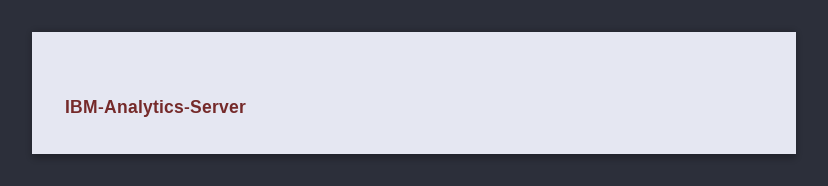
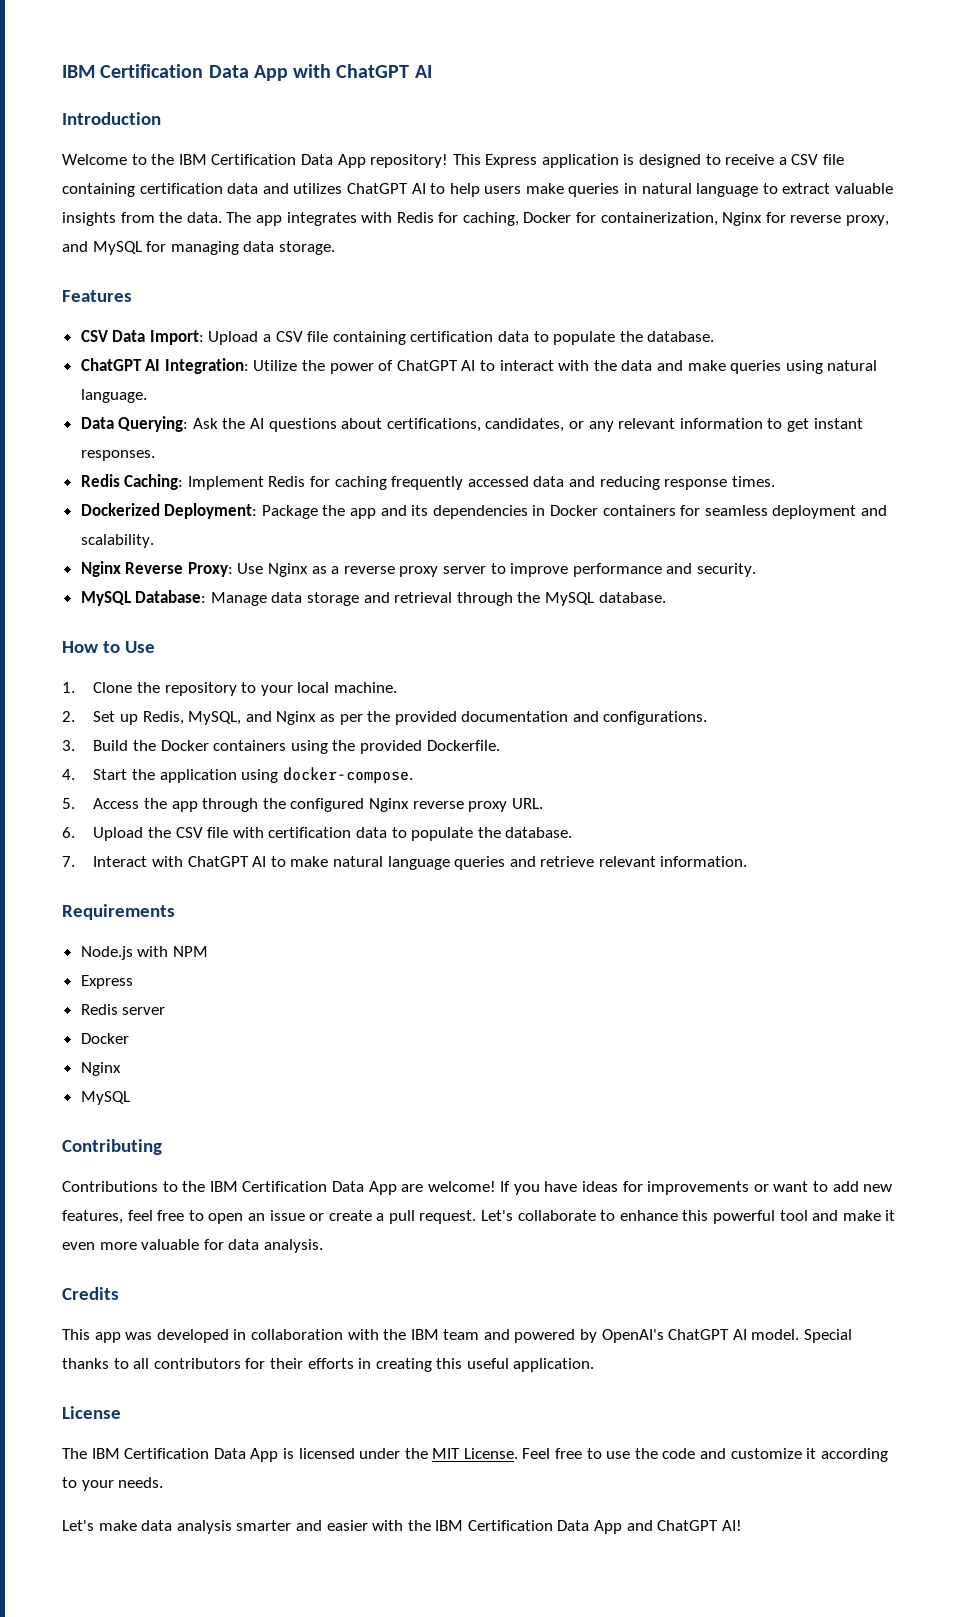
[65,100,246,117] IBM-Analytics-Server -> [62,64,432,81] [62,112,161,125] [62,154,845,168] [62,183,894,197] [62,212,890,226] [62,241,335,255] [62,290,132,302] [80,330,715,345] [80,358,878,374] [80,389,147,403] [80,416,863,432] [80,450,155,461] [80,474,775,490] [80,503,887,519] [80,534,154,548] [80,561,756,577] [80,590,666,606] [62,641,155,653] [62,682,397,696] [62,711,708,725] [62,740,500,754] [62,767,413,784] [62,798,543,812] [62,827,573,841] [62,856,748,870] [62,904,175,920] [80,946,208,960] [80,975,133,989] [80,1004,166,1015] [80,1033,129,1044] [80,1062,121,1076] [80,1091,130,1105] [62,1139,162,1155] [62,1181,893,1195] [62,1210,896,1224] [62,1239,323,1253] [62,1287,119,1300] [62,1329,853,1343] [62,1358,595,1372] [62,1406,121,1419] [62,1448,888,1462] [62,1477,164,1491] [62,1520,742,1534] IBM Certification Data App with ChatGPT AI // Introduction // Welcome to the IBM Certification Data App repository! This Express application is designed to receive a CSV file containing certification data and utilizes ChatGPT AI to help users make queries in natural language to extract valuable insights from the data. The app integrates with Redis for caching, Docker for containerization, Nginx for reverse proxy, and MySQL for managing data storage. // Features // CSV Data Import: Upload a CSV file containing certification data to populate the database. // ChatGPT AI Integration: Utilize the power of ChatGPT AI to interact with the data and make queries using natural language. // Data Querying: Ask the AI questions about certifications, candidates, or any relevant information to get instant responses. // Redis Caching: Implement Redis for caching frequently accessed data and reducing response times. // Dockerized Deployment: Package the app and its dependencies in Docker containers for seamless deployment and scalability. // Nginx Reverse Proxy: Use Nginx as a reverse proxy server to improve performance and security. // MySQL Database: Manage data storage and retrieval through the MySQL database. // How to Use // 1. Clone the repository to your local machine. // 2. Set up Redis, MySQL, and Nginx as per the provided documentation and configurations. // 3. Build the Docker containers using the provided Dockerfile. // 4. Start the application using docker-compose. // 5. Access the app through the configured Nginx reverse proxy URL. // 6. Upload the CSV file with certification data to populate the database. // 7. Interact with ChatGPT AI to make natural language queries and retrieve relevant information. // Requirements // Node.js with NPM // Express // Redis server // Docker // Nginx // MySQL // Contributing // Contributions to the IBM Certification Data App are welcome! If you have ideas for improvements or want to add new features, feel free to open an issue or create a pull request. Let's collaborate to enhance this powerful tool and make it even more valuable for data analysis. // Credits // This app was developed in collaboration with the IBM team and powered by OpenAI's ChatGPT AI model. Special thanks to all contributors for their efforts in creating this useful application. // License // The IBM Certification Data App is licensed under the MIT License. Feel free to use the code and customize it according to your needs. // Let's make data analysis smarter and easier with the IBM Certification Data App and ChatGPT AI!

